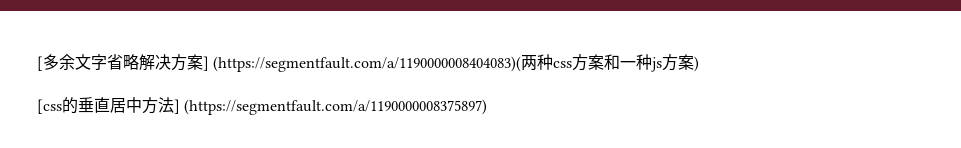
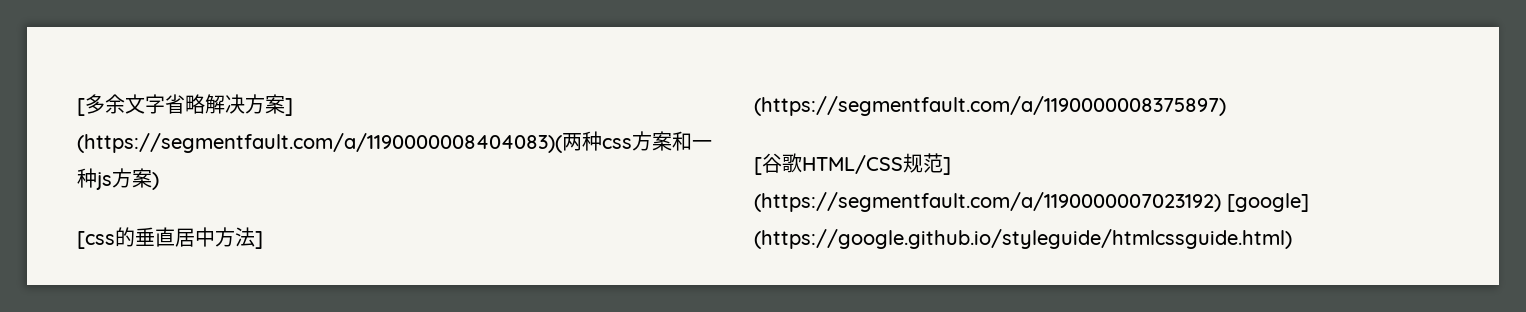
(488, 107) none -> [754,153,951,175] [754,192,1309,212] [754,229,1292,249] // [谷歌HTML/CSS规范] (https://segmentfault.com/a/1190000007023192) [google] (https://google.github.io/styleguide/htmlcssguide.html)

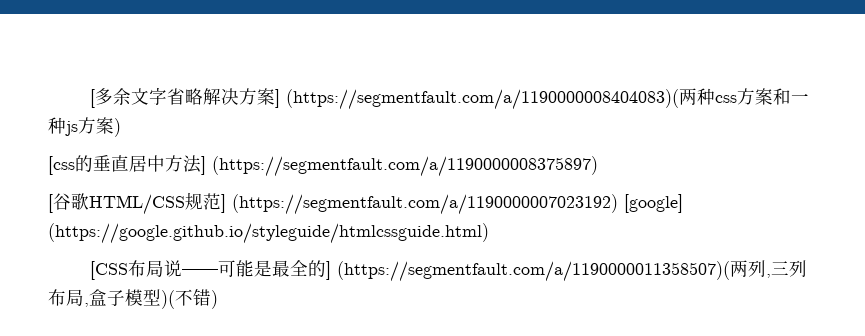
(1292, 239) none -> [89,260,807,282] [48,289,218,309] // [CSS布局说——可能是最全的] (https://segmentfault.com/a/1190000011358507)(两列,三列布局,盒子模型)(不错)

